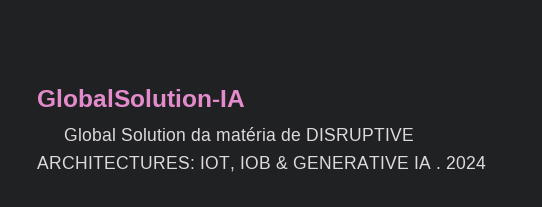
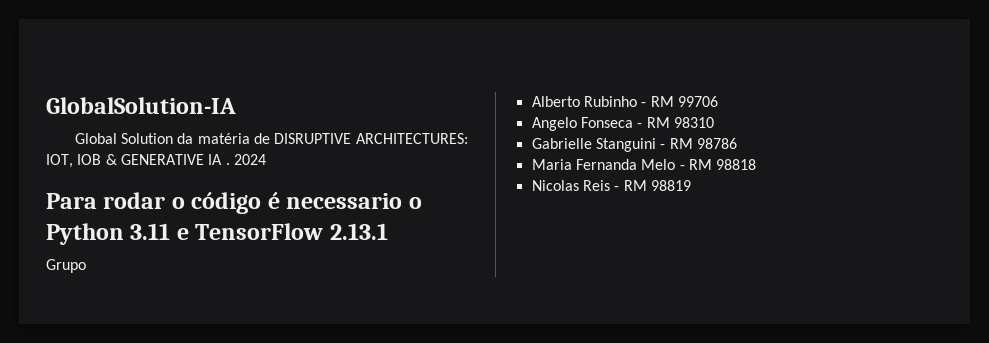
(486, 162) none -> [46,192,422,214] [46,223,388,245] [46,259,86,273] [531,96,718,107] [531,117,714,131] [531,138,737,152] [531,159,757,170] [531,180,691,191] // Para rodar o código é necessario o Python 3.11 e TensorFlow 2.13.1 // Grupo // Alberto Rubinho - RM 99706 // Angelo Fonseca - RM 98310 // Gabrielle Stanguini - RM 98786 // Maria Fernanda Melo - RM 98818 // Nicolas Reis - RM 98819

